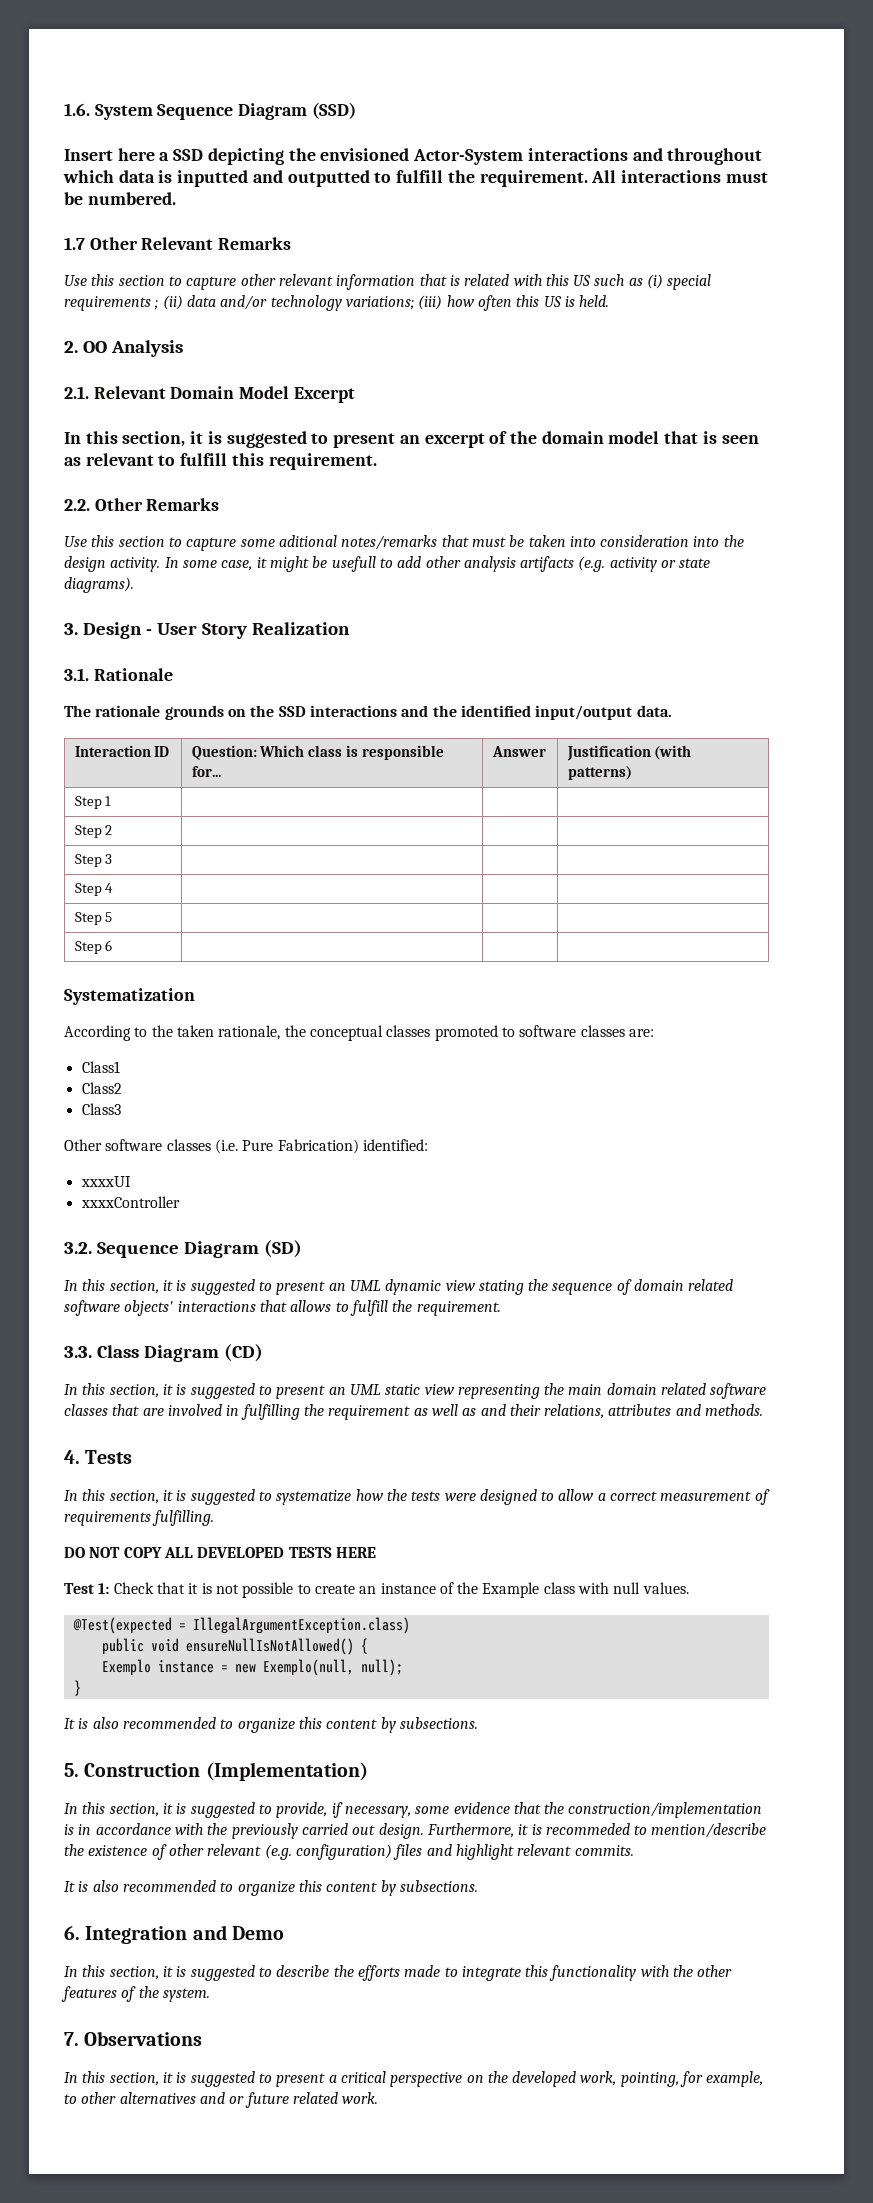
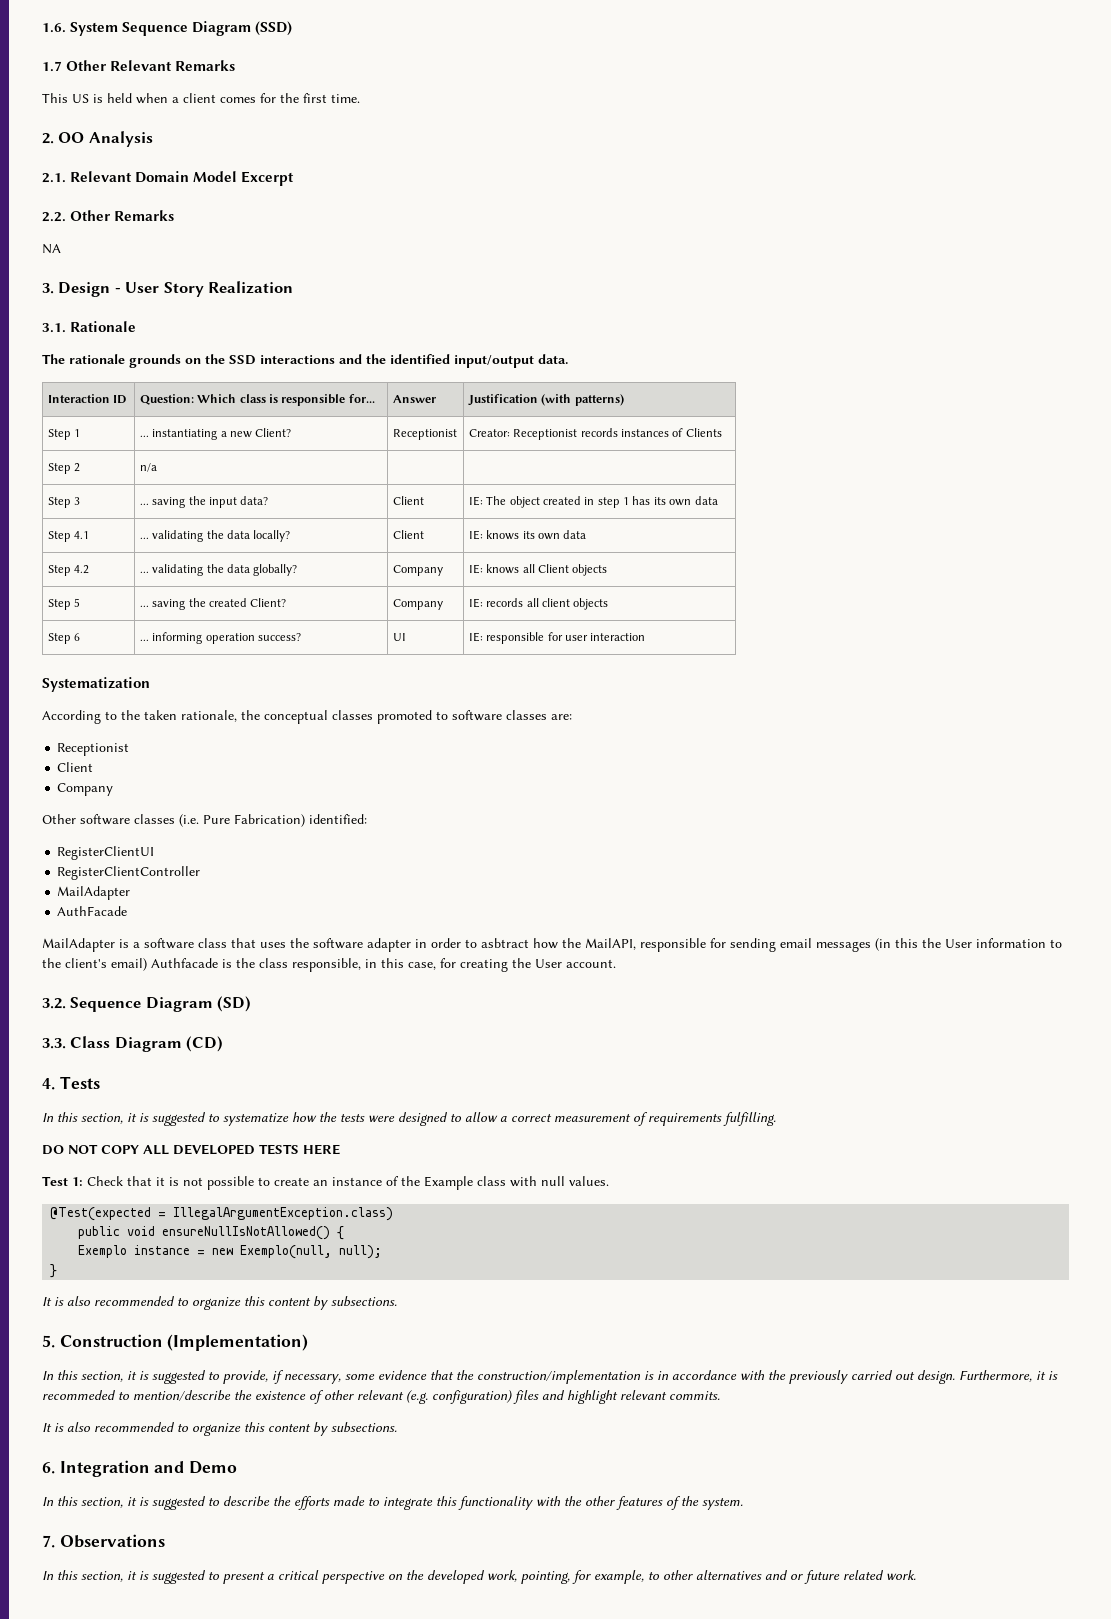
[64,148,763,165] [63,170,768,187] [64,192,176,205] [64,237,292,250] [64,274,712,290] [64,295,610,311] Insert here a SSD depicting the envisioned Actor-System interactions and throughout which data is inputted and outputted to fulfill the requirement. All interactions must be numbered. // 1.7 Other Relevant Remarks // Use this section to capture other relevant information that is related with this US such as (i) special requirements ; (ii) data and/or technology variations; (iii) how often this US is held. -> [42,60,236,72] [42,93,360,104] 1.7 Other Relevant Remarks // This US is held when a client comes for the first time.
[64,431,759,448] [64,453,377,470] [64,498,220,511] [64,535,744,551] [64,556,711,572] [64,577,134,593] In this section, it is suggested to present an excerpt of the domain model that is seen as relevant to fulfill this requirement. // 2.2. Other Remarks // Use this section to capture some aditional notes/remarks that must be taken into consideration into the design activity. In some case, it might be usefull to add other analysis artifacts (e.g. activity or state diagrams). -> [42,210,175,222] [42,244,61,254] 2.2. Other Remarks // NA
(112, 801) | | -> [139,428,292,440] [392,429,457,440] [468,428,722,440] ... instantiating a new Client? | Receptionist | Creator: Receptionist records instances of Clients
(113, 830) none -> [139,463,157,472] n/a
[74,883,114,896] [74,912,113,925] [74,940,113,954] | | // Step 4 | | | // Step 5 | | | // Step 6 | | | -> [139,496,269,508] [392,496,424,505] [468,496,718,508] [47,531,90,542] [139,530,291,542] [392,530,424,539] [468,530,587,540] [47,565,90,576] [139,564,298,576] [392,565,443,576] [468,564,608,576] [47,598,81,610] [139,598,287,610] [392,599,443,610] [468,598,609,610] [47,633,81,644] [139,632,301,644] [392,633,406,641] [468,632,646,644] ... saving the input data? | Client | IE: The object created in step 1 has its own data // Step 4.1 | ... validating the data locally? | Client | IE: knows its own data // Step 4.2 | ... validating the data globally? | Company | IE: knows all Client objects // Step 5 | ... saving the created Client? | Company | IE: records all client objects // Step 6 | ... informing operation success? | UI | IE: responsible for user interaction
[81,1061,120,1073] [81,1082,122,1094] [81,1103,121,1115] Class1 // Class2 // Class3 -> [57,743,130,756] [57,762,94,772] [57,783,114,796] Receptionist // Client // Company
[80,1176,131,1187] [80,1196,180,1208] [64,1240,302,1258] [64,1279,734,1295] [64,1300,501,1316] [64,1344,263,1362] [64,1383,767,1399] [64,1404,764,1420] xxxxUI // xxxxController // 3.2. Sequence Diagram (SD) // In this section, it is suggested to present an UML dynamic view stating the sequence of domain related software objects' interactions that allows to fulfill the requirement. // 3.3. Class Diagram (CD) // In this section, it is suggested to present an UML static view representing the main domain related software classes that are involved in fulfilling the requirement as well as and their relations, attributes and methods. -> [57,846,155,860] [57,866,201,880] [57,886,131,900] [57,906,128,916] [42,938,1062,952] [42,958,616,972] [42,996,252,1012] [42,1036,224,1052] RegisterClientUI // RegisterClientController // MailAdapter // AuthFacade // MailAdapter is a software class that uses the software adapter in order to asbtract how the MailAPI, responsible for sending email messages (in this the User information to the client's email) Authfacade is the class responsible, in this case, for creating the User account. // 3.2. Sequence Diagram (SD) // 3.3. Class Diagram (CD)

